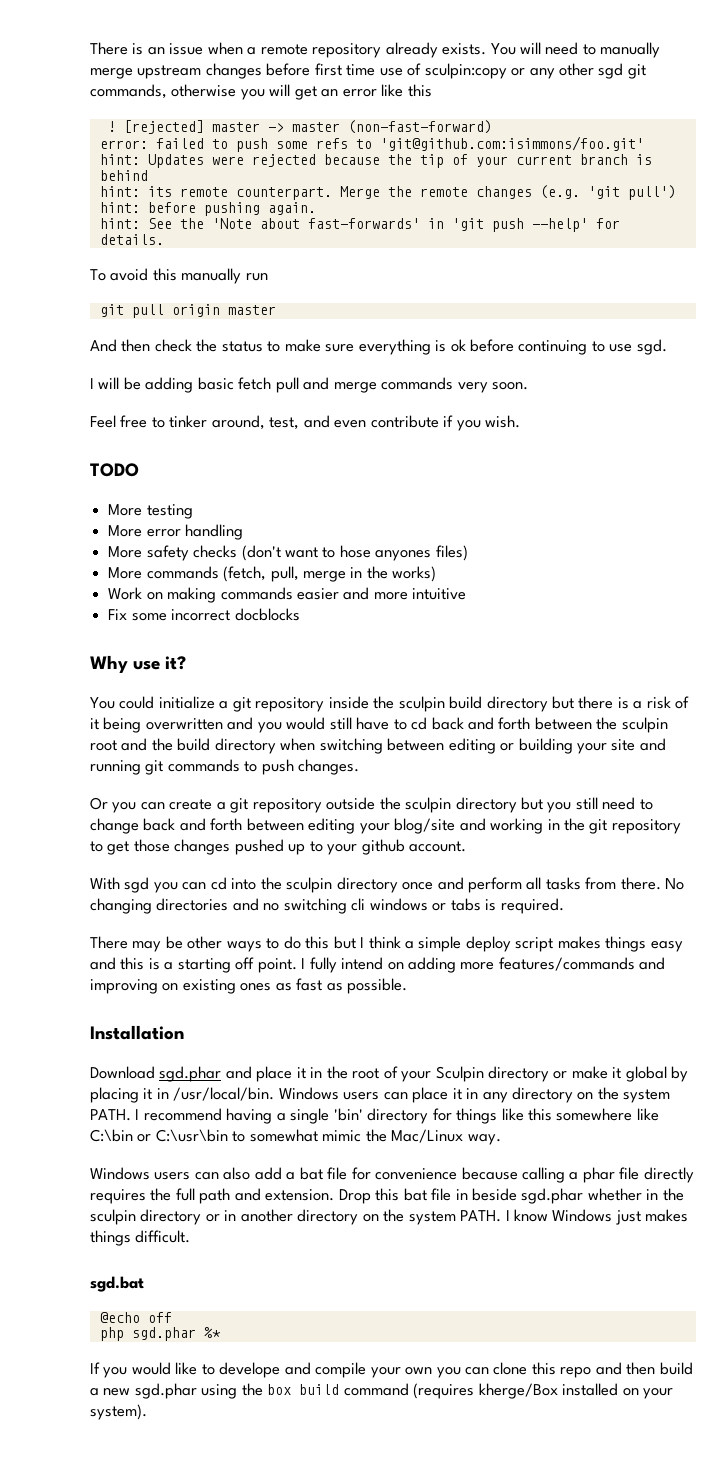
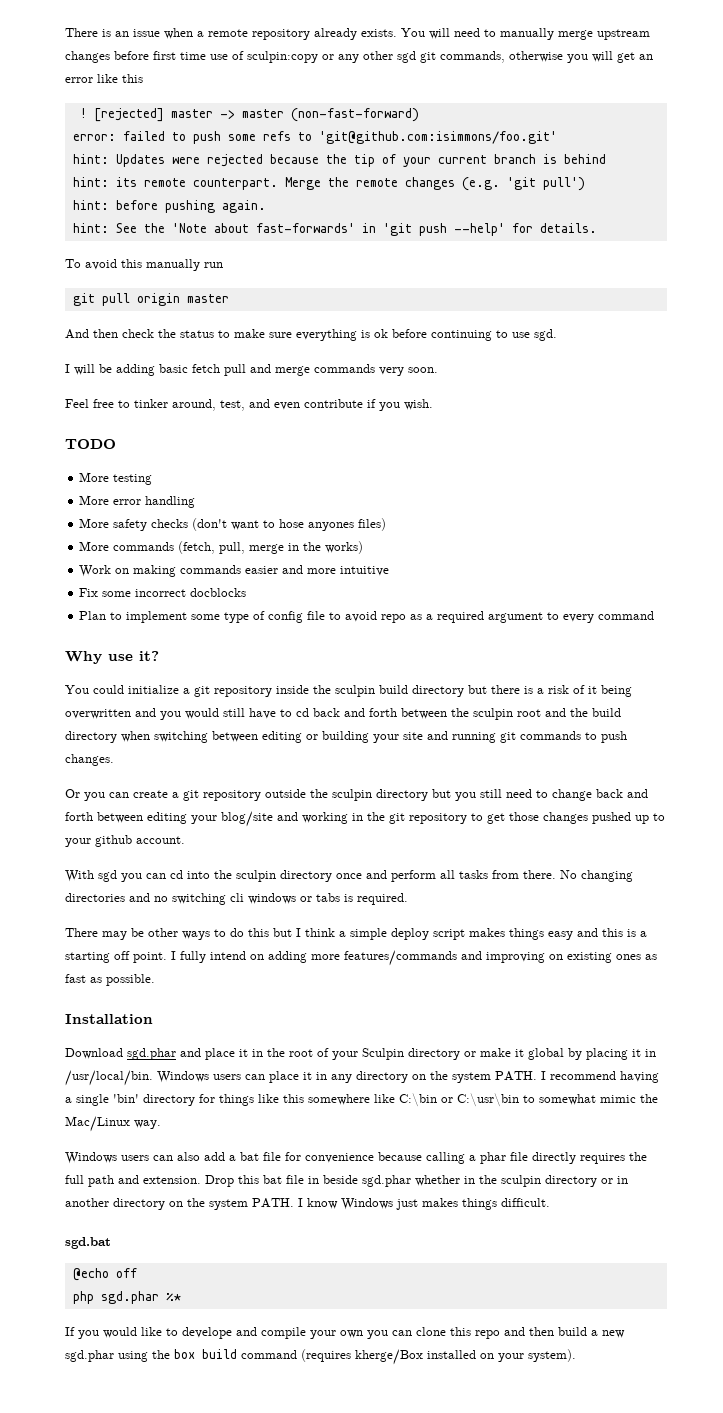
(300, 614) none -> [79,611,655,623] // Plan to implement some type of config file to avoid repo as a required argument to every command

